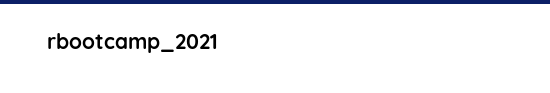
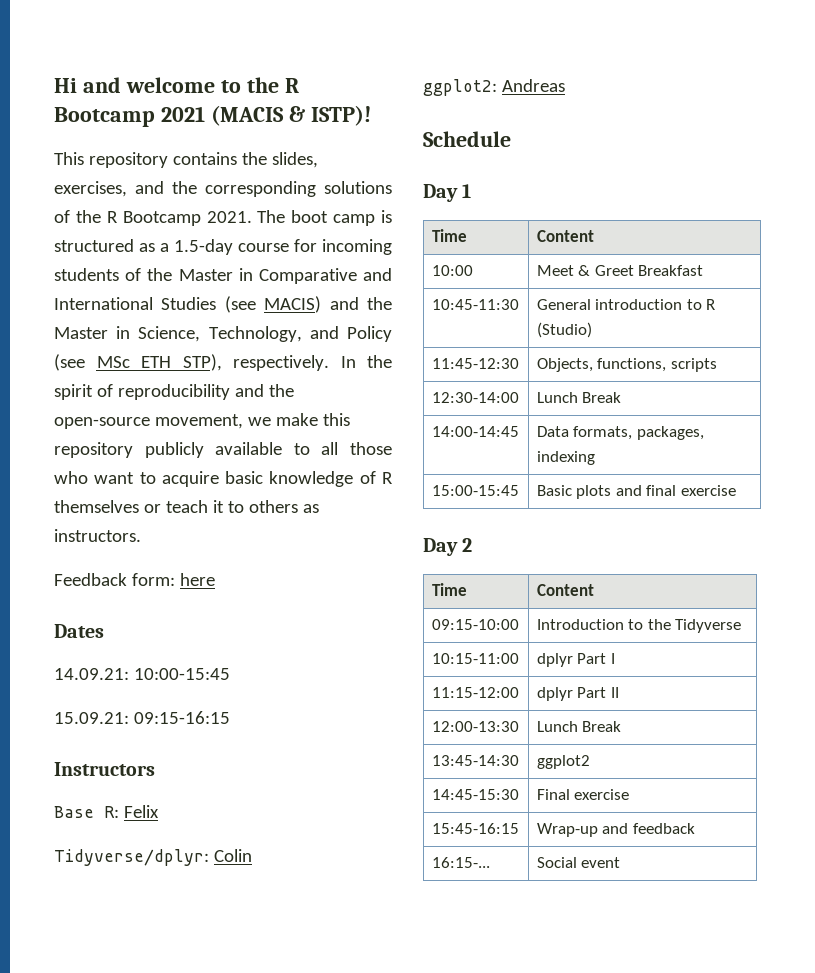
[47,33,218,53] rbootcamp_2021 -> [54,77,299,93] [54,105,371,127] [54,152,318,168] [54,181,392,197] [54,210,392,226] [54,239,392,255] [54,268,392,284] [54,296,393,313] [54,326,392,342] [54,354,392,371] [54,384,294,400] [54,413,350,429] [54,442,392,458] [54,471,393,487] [54,500,319,513] [54,529,141,542] [54,573,215,586] [54,624,104,638] [54,668,230,680] [54,711,230,724] [54,762,155,776] [54,805,159,818] [54,849,252,866] [423,79,565,96] [423,131,511,147] [423,184,472,202] [431,229,467,242] [536,230,594,242] [431,265,473,276] [536,265,704,276] [431,299,519,310] [536,299,716,310] [536,322,592,338] [431,358,519,369] [536,358,717,372] [431,392,519,403] [536,392,622,403] [431,426,519,437] [536,426,704,440] [536,451,595,465] [431,485,519,496] [536,485,736,499] [423,538,473,556] [431,583,467,596] [536,584,594,596] [431,619,519,630] [536,619,742,633] [431,653,519,664] [536,653,615,667] [431,687,519,698] [536,687,619,701] [431,721,519,732] [536,721,622,732] [431,755,519,766] [536,755,590,769] [431,789,519,800] [536,789,630,800] [431,823,519,834] [536,823,695,837] [431,857,490,868] [536,857,621,868] Hi and welcome to the R Bootcamp 2021 (MACIS & ISTP)! // This repository contains the slides, exercises, and the corresponding solutions of the R Bootcamp 2021. The boot camp is structured as a 1.5-day course for incoming students of the Master in Comparative and International Studies (see MACIS) and the Master in Science, Technology, and Policy (see MSc ETH STP), respectively. In the spirit of reproducibility and the open-source movement, we make this repository publicly available to all those who want to acquire basic knowledge of R themselves or teach it to others as instructors. // Feedback form: here // Dates // 14.09.21: 10:00-15:45 // 15.09.21: 09:15-16:15 // Instructors // Base R: Felix // Tidyverse/dplyr: Colin // ggplot2: Andreas // Schedule // Day 1 // Time | Content // 10:00 | Meet & Greet Breakfast // 10:45-11:30 | General introduction to R (Studio) // 11:45-12:30 | Objects, functions, scripts // 12:30-14:00 | Lunch Break // 14:00-14:45 | Data formats, packages, indexing // 15:00-15:45 | Basic plots and final exercise // Day 2 // Time | Content // 09:15-10:00 | Introduction to the Tidyverse // 10:15-11:00 | dplyr Part I // 11:15-12:00 | dplyr Part II // 12:00-13:30 | Lunch Break // 13:45-14:30 | ggplot2 // 14:45-15:30 | Final exercise // 15:45-16:15 | Wrap-up and feedback // 16:15-... | Social event

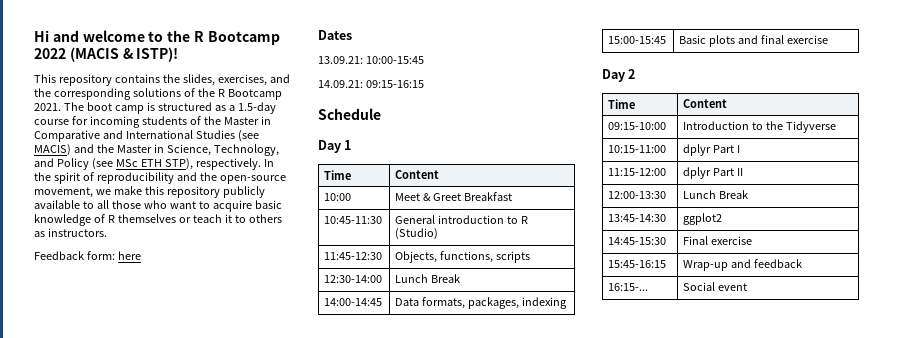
[160,106,205,122] 2021 -> [34,48,66,59] 2022
[54,668,129,680] 14.09.21: -> [318,56,363,64] 13.09.21:
[54,712,129,724] 15.09.21: -> [318,80,363,88] 14.09.21:
[54,762,155,776] [54,805,159,818] [54,849,252,866] [423,79,565,96] // Instructors // Base R: Felix // Tidyverse/dplyr: Colin // ggplot2: Andreas -> (424, 84) none

